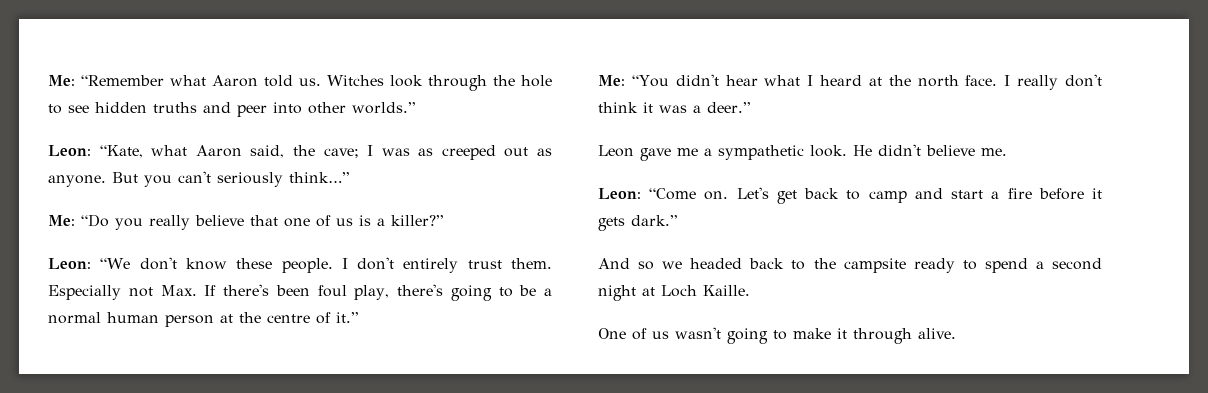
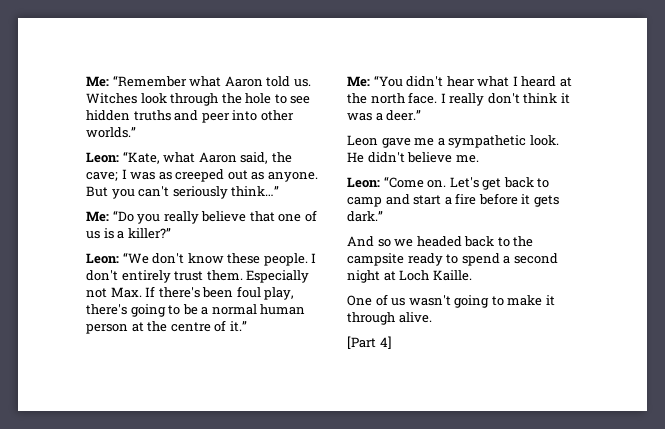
(956, 333) none -> [347,336,392,349] // [Part 4]

